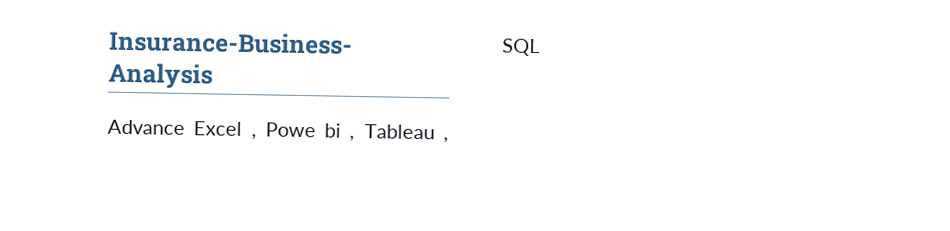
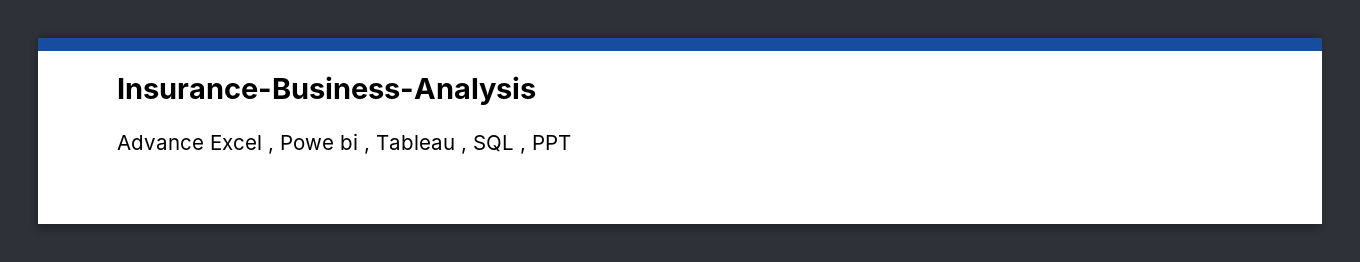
(540, 47) none -> [520,135,571,154] , PPT

